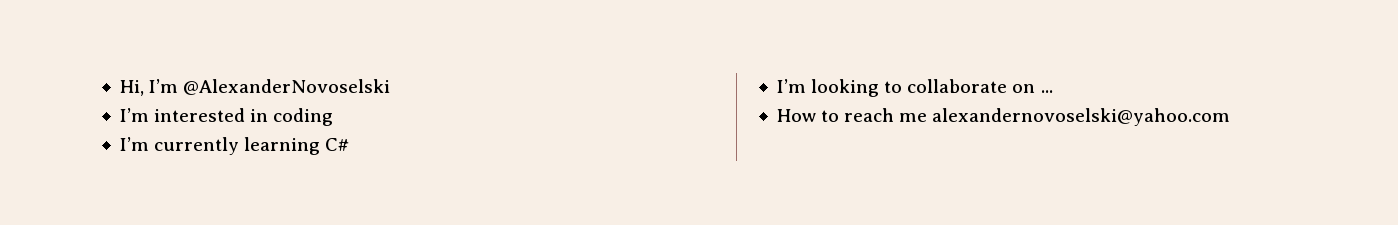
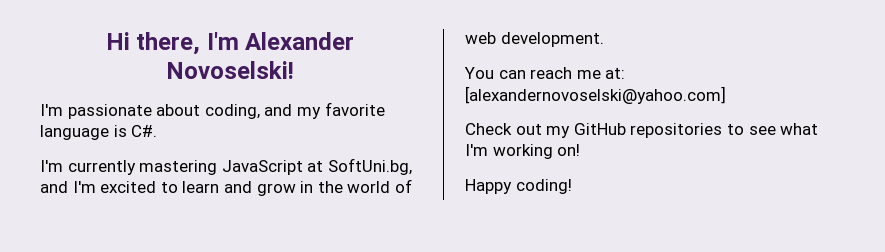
[119,79,391,96] [119,108,334,126] [119,137,350,155] [776,79,1053,97] [776,108,1231,126] Hi, I’m @AlexanderNovoselski // I’m interested in coding // I’m currently learning C# // I’m looking to collaborate on ... // How to reach me alexandernovoselski@yahoo.com -> [105,32,355,55] [166,61,294,79] [40,102,385,119] [40,125,158,140] [40,158,412,175] [40,179,412,196] [465,32,604,47] [464,67,626,79] [465,86,726,104] [465,123,819,138] [465,144,581,159] [465,179,572,194] Hi there, I'm Alexander Novoselski! // I'm passionate about coding, and my favorite language is C#. // I'm currently mastering JavaScript at SoftUni.bg, and I'm excited to learn and grow in the world of web development. // You can reach me at: [alexandernovoselski@yahoo.com] // Check out my GitHub repositories to see what I'm working on! // Happy coding!

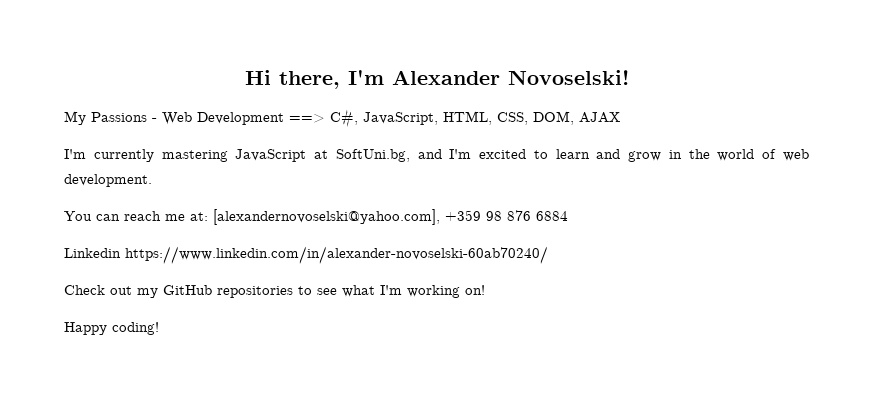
[40,102,385,119] [40,125,158,140] I'm passionate about coding, and my favorite language is C#. -> [64,109,620,128] My Passions - Web Development ==> C#, JavaScript, HTML, CSS, DOM, AJAX
[465,86,726,104] [alexandernovoselski@yahoo.com] -> [213,209,568,225] [64,246,548,264] [alexandernovoselski@yahoo.com], +359 98 876 6884 // Linkedin https://www.linkedin.com/in/alexander-novoselski-60ab70240/

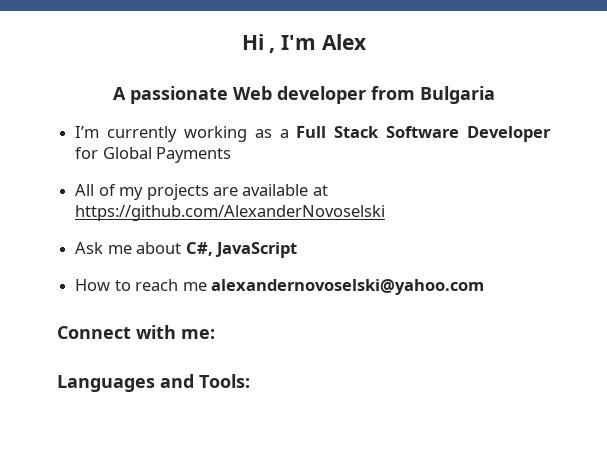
[278,70,629,89] [64,109,620,128] [64,149,809,162] [64,174,152,187] [64,209,568,225] [64,246,548,264] [64,285,485,298] [64,322,159,335] there, I'm Alexander Novoselski! // My Passions - Web Development ==> C#, JavaScript, HTML, CSS, DOM, AJAX // I'm currently mastering JavaScript at SoftUni.bg, and I'm excited to learn and grow in the world of web development. // You can reach me at: [alexandernovoselski@yahoo.com], +359 98 876 6884 // Linkedin https://www.linkedin.com/in/alexander-novoselski-60ab70240/ // Check out my GitHub repositories to see what I'm working on! // Happy coding! -> [269,34,367,53] [112,86,495,104] [75,126,551,142] [75,147,232,163] [75,184,328,200] [75,205,386,221] [75,242,297,258] [75,279,484,295] [57,325,215,339] [57,374,250,392] , I'm Alex // A passionate Web developer from Bulgaria // I’m currently working as a Full Stack Software Developer for Global Payments // All of my projects are available at https://github.com/AlexanderNovoselski // Ask me about C#, JavaScript // How to reach me alexandernovoselski@yahoo.com // Connect with me: // Languages and Tools:

